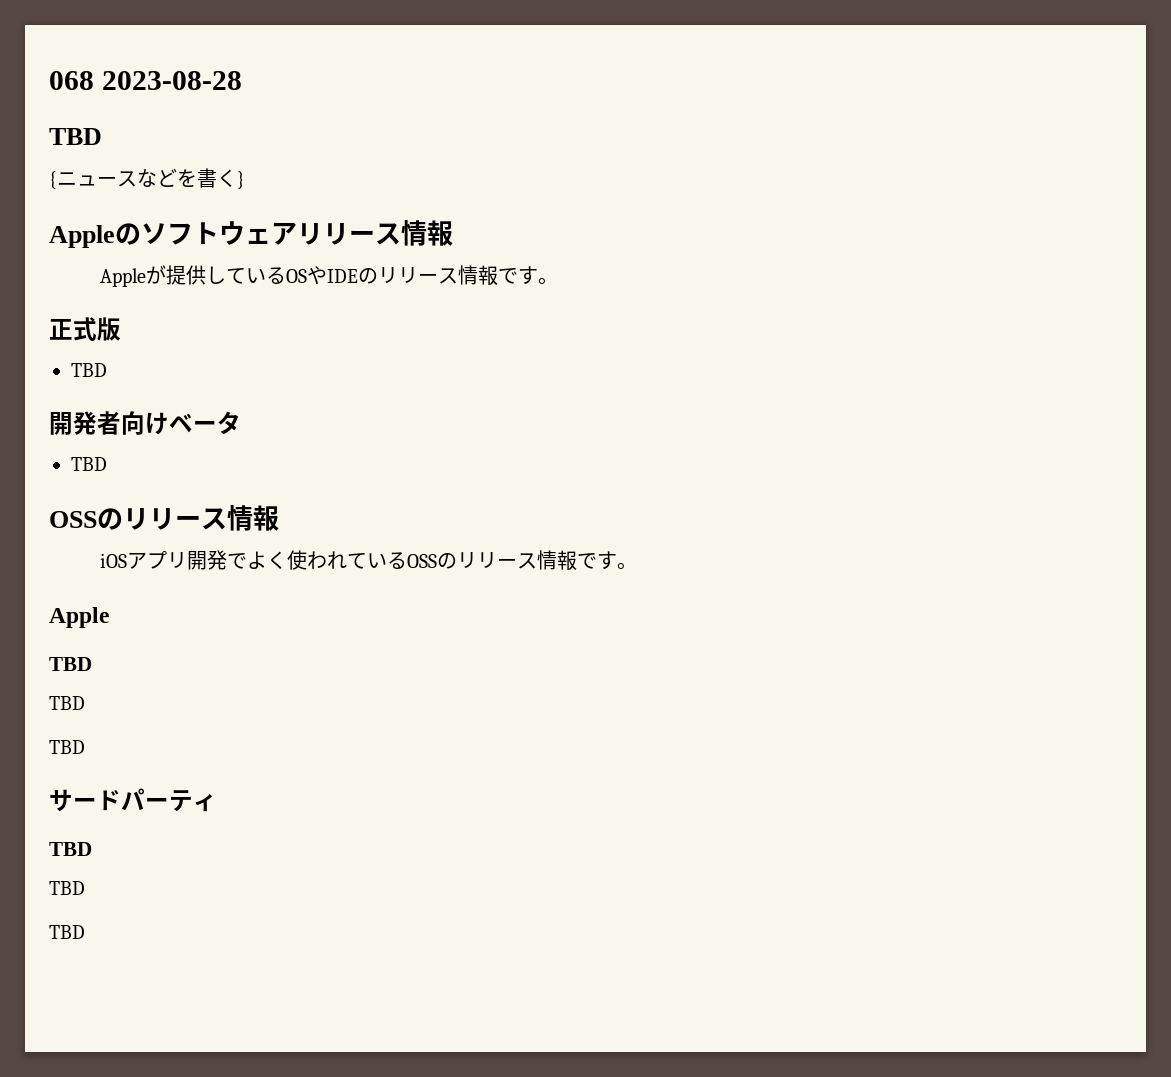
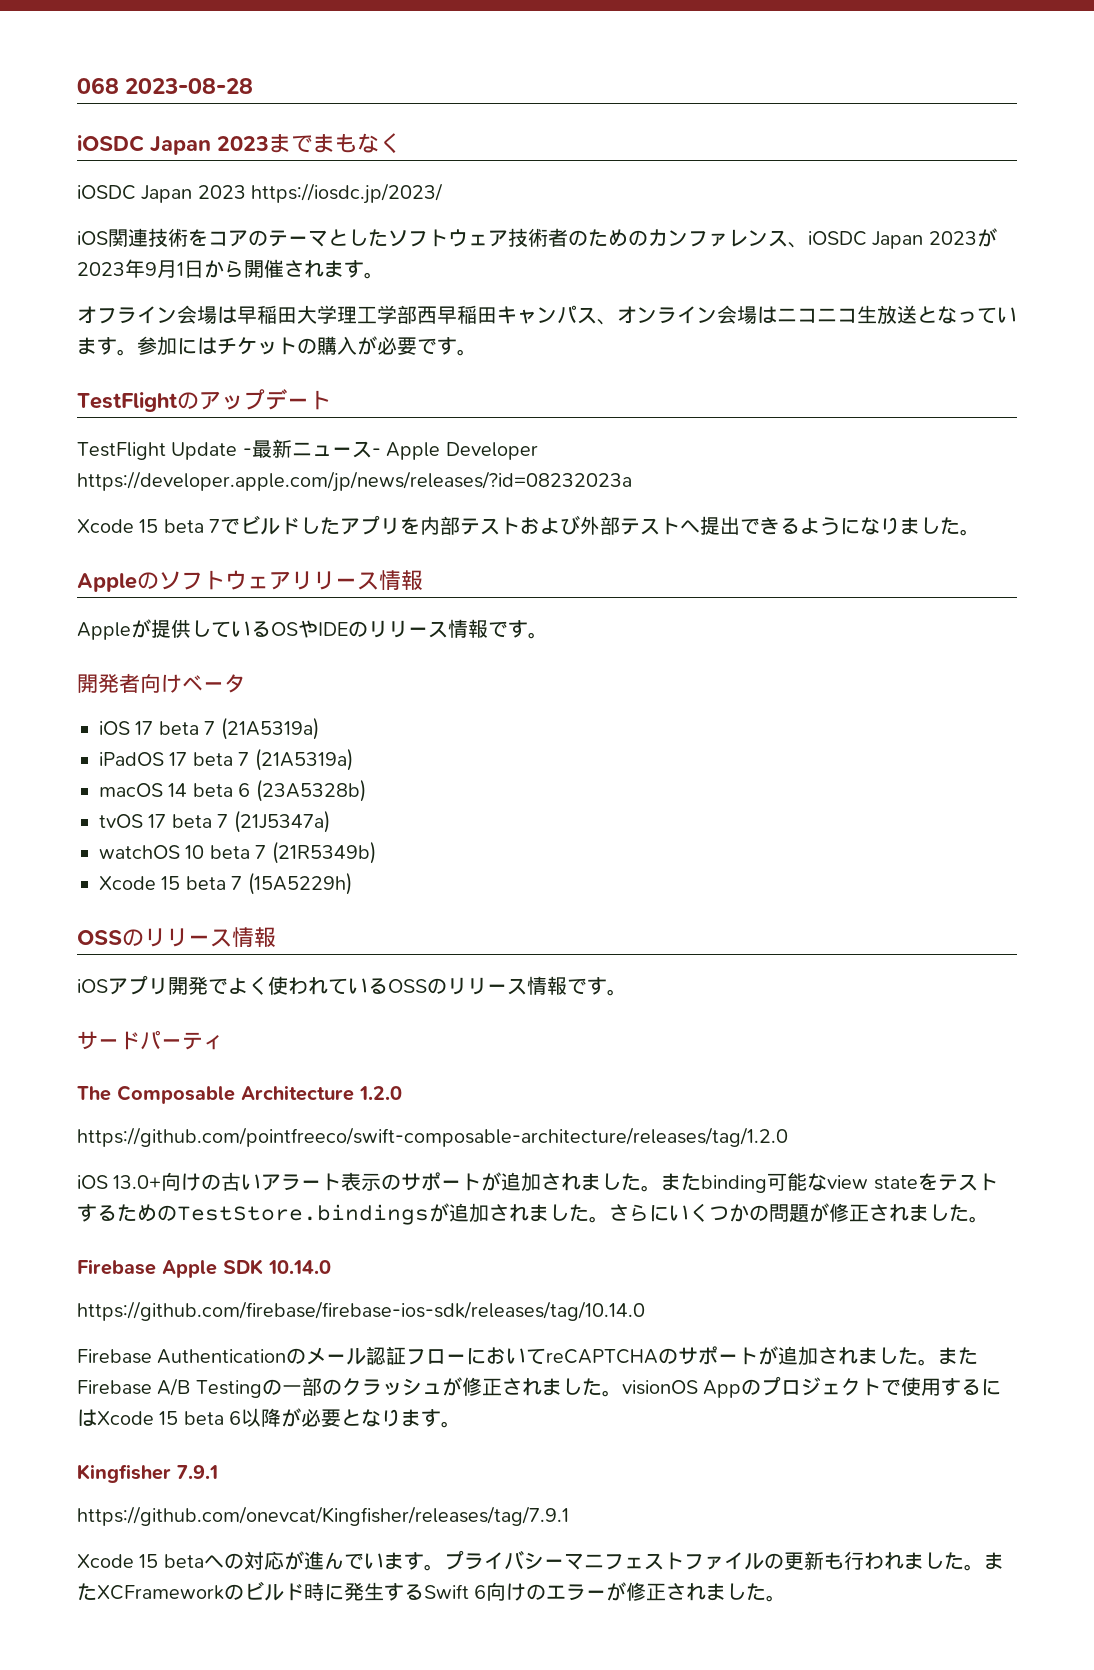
[49,128,102,145] [49,168,245,189] TBD // {ニュースなどを書く} -> [77,133,401,155] [77,183,444,204] [77,228,997,249] [77,259,384,279] [77,305,1017,325] [77,336,477,356] [77,389,331,412] [77,439,538,460] [77,471,632,492] [77,515,981,536] iOSDC Japan 2023までまもなく // iOSDC Japan 2023 https://iosdc.jp/2023/ // iOS関連技術をコアのテーマとしたソフトウェア技術者のためのカンファレンス、iOSDC Japan 2023が2023年9月1日から開催されます。 // オフライン会場は早稲田大学理工学部西早稲田キャンパス、オンライン会場はニコニコ生放送となっています。参加にはチケットの購入が必要です。 // TestFlightのアップデート // TestFlight Update -最新ニュース- Apple Developer https://developer.apple.com/jp/news/releases/?id=08232023a // Xcode 15 beta 7でビルドしたアプリを内部テストおよび外部テストへ提出できるようになりました。
[49,317,121,341] [71,363,107,377] // 正式版 // TBD -> (548, 635) none
[71,457,107,471] TBD -> [99,717,319,740] [99,748,353,771] [99,779,366,802] [99,810,330,833] [99,841,376,864] [99,872,352,895] iOS 17 beta 7 (21A5319a) // iPadOS 17 beta 7 (21A5319a) // macOS 14 beta 6 (23A5328b) // tvOS 17 beta 7 (21J5347a) // watchOS 10 beta 7 (21R5349b) // Xcode 15 beta 7 (15A5229h)
[49,607,109,628] [49,657,92,671] [49,696,85,710] [49,740,85,754] // Apple // TBD // TBD // TBD -> (627, 992) none
[49,842,92,856] [49,881,85,895] [49,925,85,939] TBD // TBD // TBD -> [77,1085,402,1104] [77,1127,788,1147] [77,1172,998,1193] [77,1203,989,1225] [77,1259,331,1278] [77,1301,645,1321] [77,1346,979,1366] [77,1376,1002,1398] [77,1408,462,1428] [77,1464,218,1483] [77,1506,569,1526] [77,1550,1004,1571] [77,1581,787,1602] The Composable Architecture 1.2.0 // https://github.com/pointfreeco/swift-composable-architecture/releases/tag/1.2.0 // iOS 13.0+向けの古いアラート表示のサポートが追加されました。またbinding可能なview stateをテストするためのTestStore.bindingsが追加されました。さらにいくつかの問題が修正されました。 // Firebase Apple SDK 10.14.0 // https://github.com/firebase/firebase-ios-sdk/releases/tag/10.14.0 // Firebase Authenticationのメール認証フローにおいてreCAPTCHAのサポートが追加されました。またFirebase A/B Testingの一部のクラッシュが修正されました。visionOS Appのプロジェクトで使用するにはXcode 15 beta 6以降が必要となります。 // Kingfisher 7.9.1 // https://github.com/onevcat/Kingfisher/releases/tag/7.9.1 // Xcode 15 betaへの対応が進んでいます。プライバシーマニフェストファイルの更新も行われました。またXCFrameworkのビルド時に発生するSwift 6向けのエラーが修正されました。

